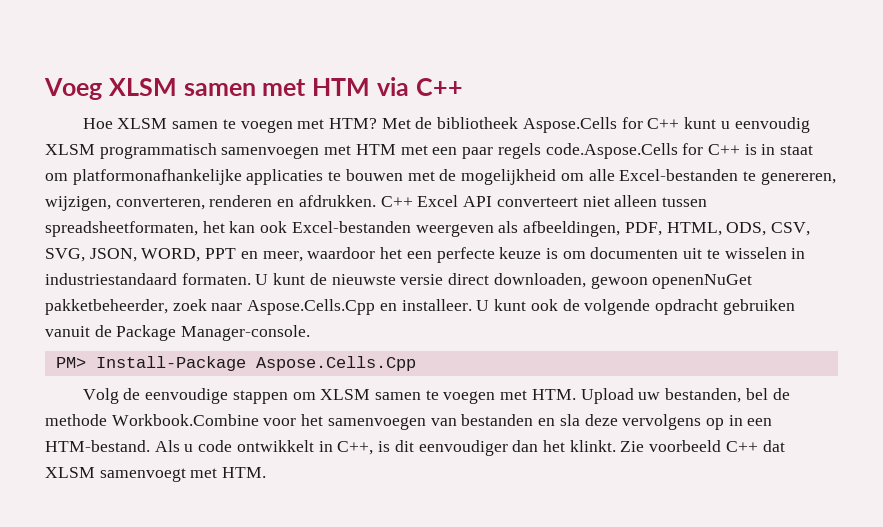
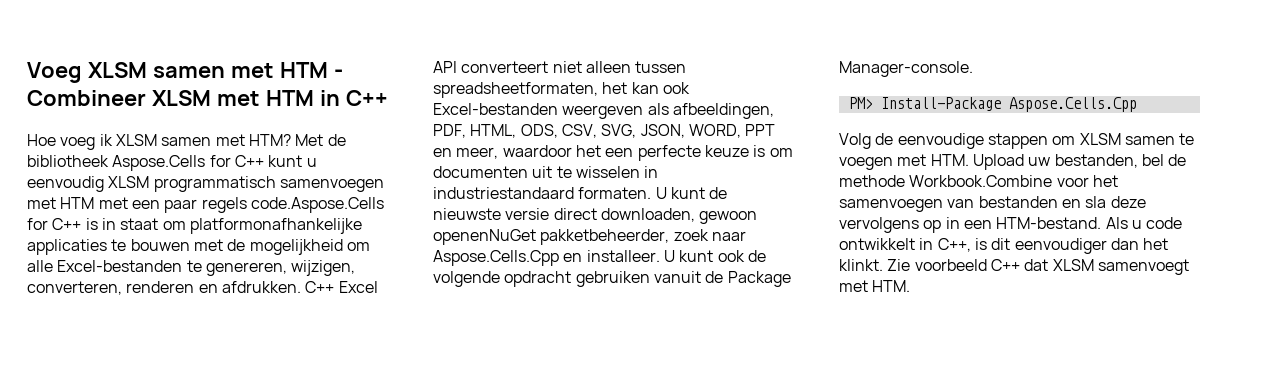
[376,77,463,96] [82,118,293,133] via C++ // Hoe XLSM samen te voegen -> [333,69,343,78] [27,90,388,106] [27,134,212,150] - Combineer XLSM met HTM in C++ // Hoe voeg ik XLSM samen

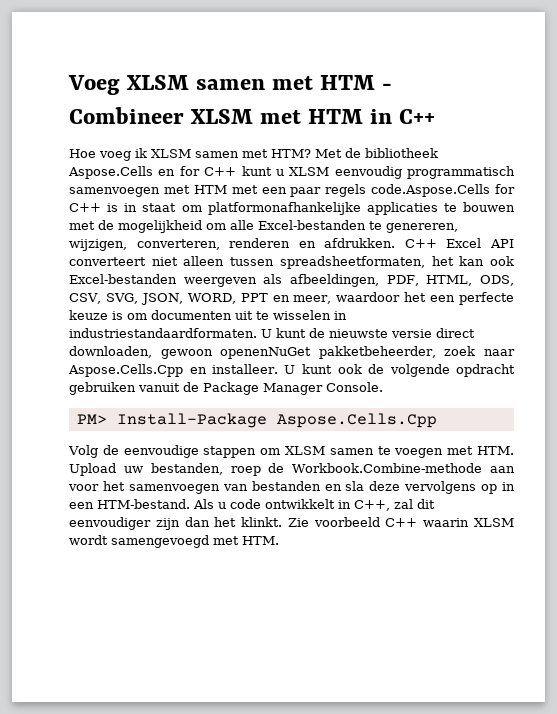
(206, 163) none -> [158,169,176,176] en
[27,176,150,192] eenvoudig XLSM -> [289,166,402,179] XLSM eenvoudig
[433,187,652,199] industriestandaard formaten. -> [69,328,257,338] industriestandaardformaten.
[839,61,973,77] Manager-console. -> [263,382,383,395] Manager Console.
[1141,154,1187,166] [839,175,1053,187] bel de methode Workbook.Combine -> [230,463,515,476] roep de Workbook.Combine-methode aan
[974,238,987,250] is -> [394,499,413,509] zal
(1107, 246) none -> [155,518,180,530] zijn
[1024,259,1189,275] dat XLSM samenvoegt -> [423,518,514,527] [69,535,209,548] waarin XLSM wordt samengevoegd

